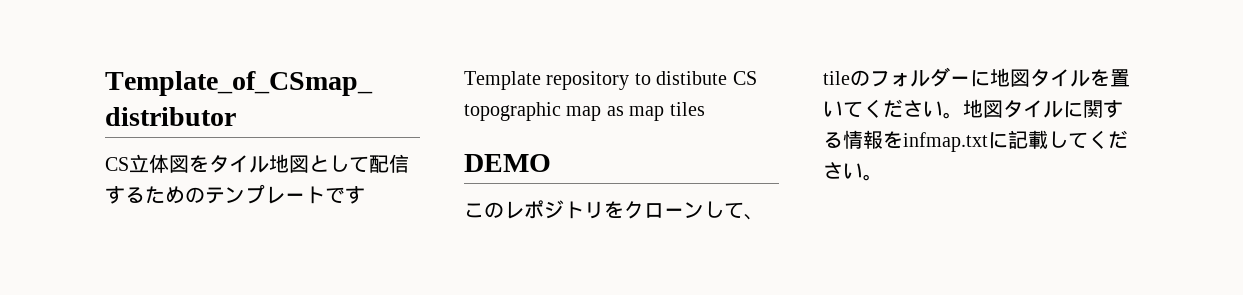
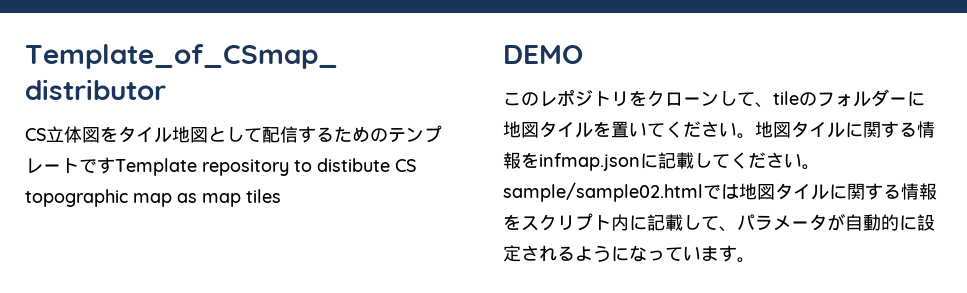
[903,132,988,152] infmap.txt -> [539,153,640,171] infmap.json
(883, 177) none -> [503,182,937,202] [503,213,935,232] [503,245,755,263] sample/sample02.htmlでは地図タイルに関する情報をスクリプト内に記載して、パラメータが自動的に設定されるようになっています。

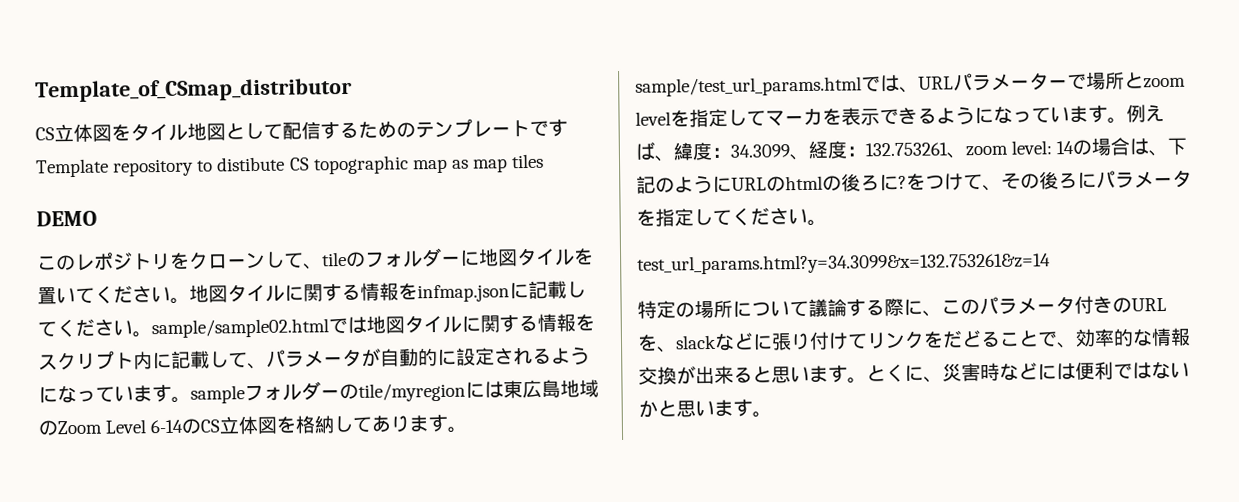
(755, 260) none -> [190,379,599,404] [38,413,468,436] [635,71,1186,97] [635,104,1165,128] [635,137,1188,162] [636,169,1192,194] [636,207,827,227] [637,252,1051,275] [637,295,1167,319] [637,327,1191,353] [638,361,1190,385] [638,398,772,418] sampleフォルダーのtile/myregionには東広島地域のZoom Level 6-14のCS立体図を格納してあります。sample/test_url_params.htmlでは、URLパラメーターで場所とzoom levelを指定してマーカを表示できるようになっています。例えば、緯度：34.3099、経度：132.753261、zoom level: 14の場合は、下記のようにURLのhtmlの後ろに?をつけて、その後ろにパラメータを指定してください。 // test_url_params.html?y=34.3099&x=132.753261&z=14 // 特定の場所について議論する際に、このパラメータ付きのURLを、slackなどに張り付けてリンクをだどることで、効率的な情報交換が出来ると思います。とくに、災害時などには便利ではないかと思います。

